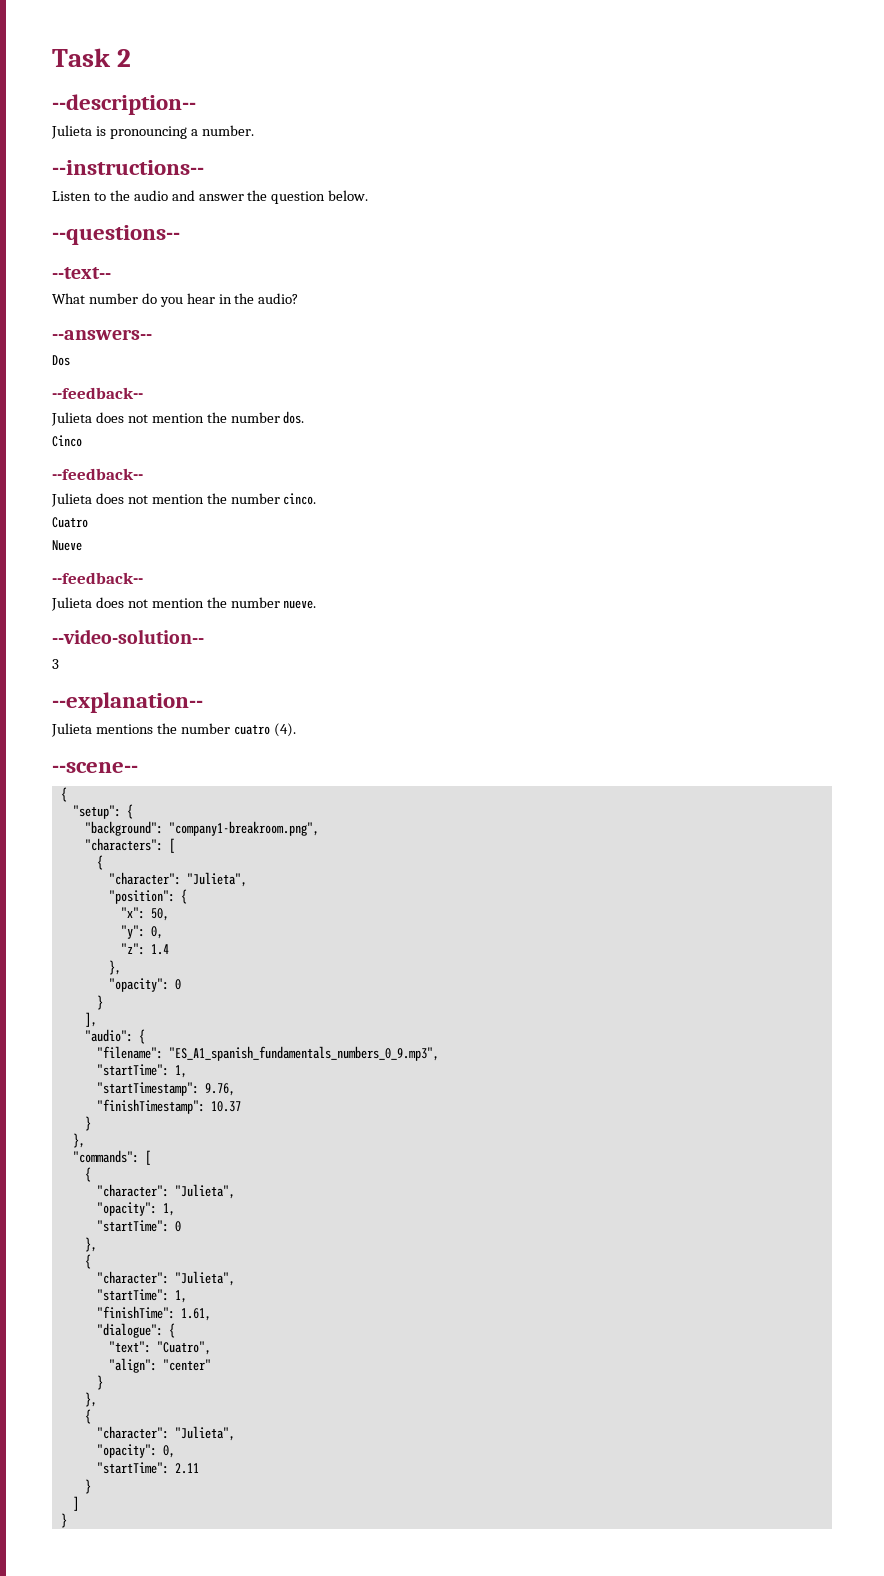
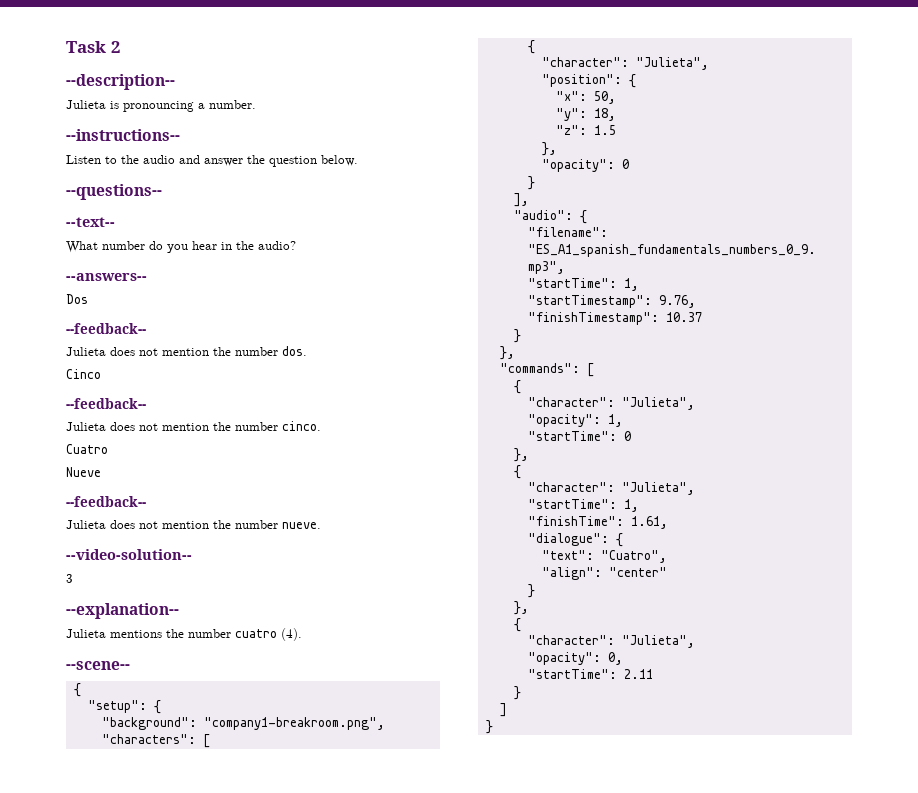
[150,926,163,939] 0, -> [593,108,616,121] 18,
[150,944,169,955] 1.4 -> [593,125,616,135] 1.5

